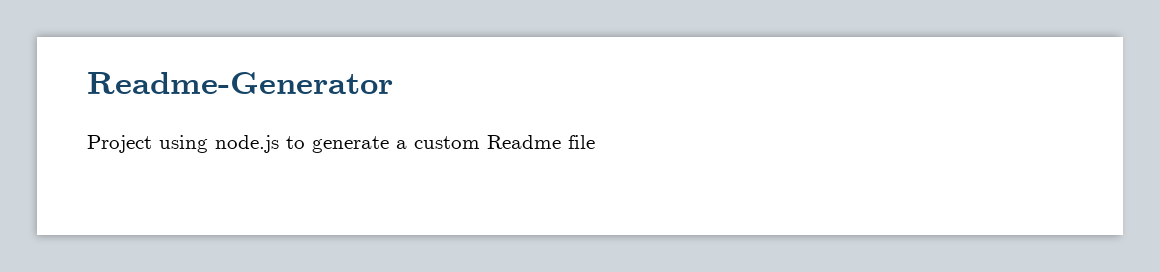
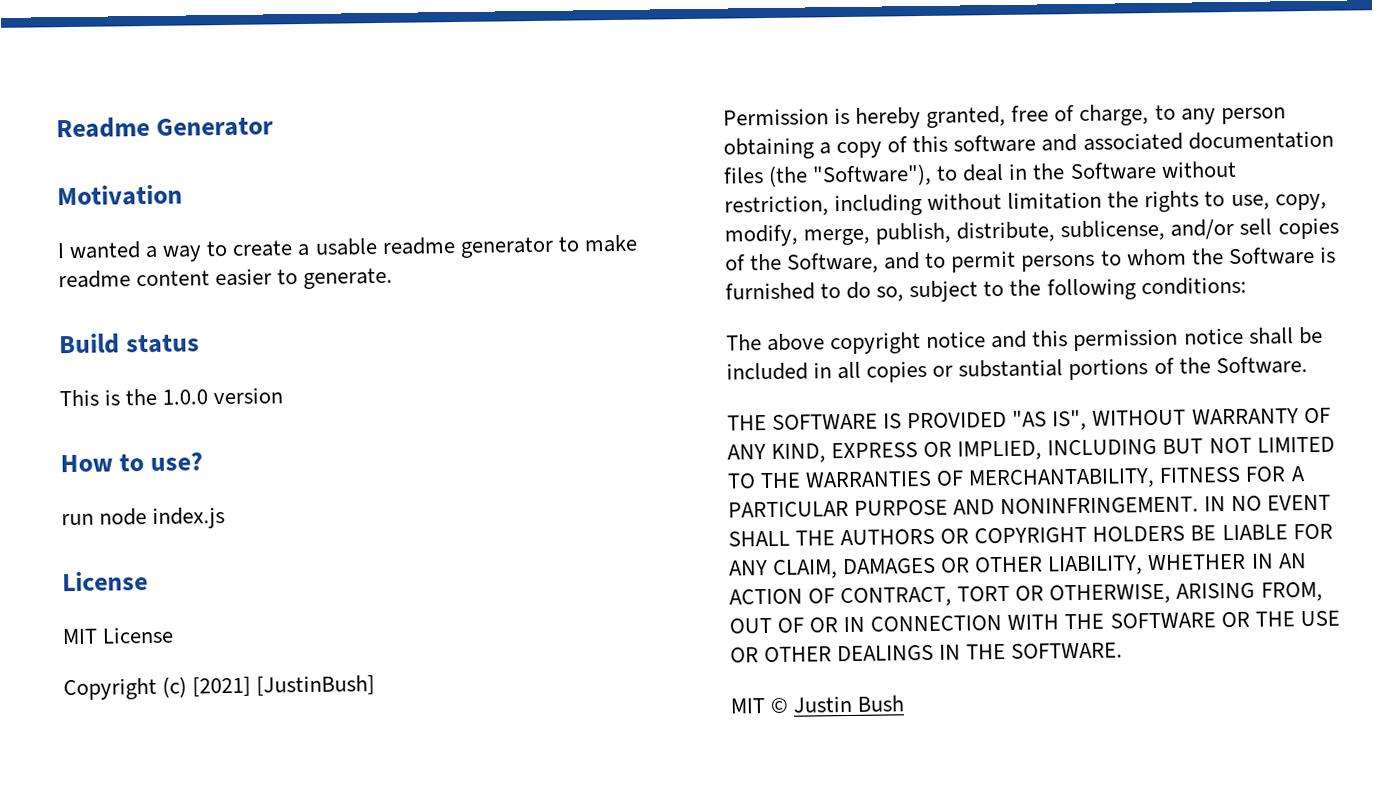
[87,72,393,94] [87,135,595,153] Readme-Generator // Project using node.js to generate a custom Readme file -> [56,116,275,139] [57,184,183,207] [57,234,638,262] [58,267,394,290] [59,333,201,355] [59,387,284,407] [60,452,204,473] [61,507,226,529] [62,571,148,592] [62,626,175,645] [63,675,376,701] [723,104,1286,129] [723,130,1334,160] [723,160,1237,187] [724,190,1327,217] [724,217,1339,247] [725,246,1336,274] [725,276,1247,303] [726,326,1323,355] [726,356,1308,383] [727,407,1331,431] [727,436,1335,463] [727,466,1306,490] [728,494,1332,518] [728,523,1333,547] [729,553,1307,579] [729,581,1323,608] [729,610,1340,634] [730,642,1124,663] [730,695,905,714] Readme Generator // Motivation // I wanted a way to create a usable readme generator to make readme content easier to generate. // Build status // This is the 1.0.0 version // How to use? // run node index.js // License // MIT License // Copyright (c) [2021] [JustinBush] // Permission is hereby granted, free of charge, to any person obtaining a copy of this software and associated documentation files (the "Software"), to deal in the Software without restriction, including without limitation the rights to use, copy, modify, merge, publish, distribute, sublicense, and/or sell copies of the Software, and to permit persons to whom the Software is furnished to do so, subject to the following conditions: // The above copyright notice and this permission notice shall be included in all copies or substantial portions of the Software. // THE SOFTWARE IS PROVIDED "AS IS", WITHOUT WARRANTY OF ANY KIND, EXPRESS OR IMPLIED, INCLUDING BUT NOT LIMITED TO THE WARRANTIES OF MERCHANTABILITY, FITNESS FOR A PARTICULAR PURPOSE AND NONINFRINGEMENT. IN NO EVENT SHALL THE AUTHORS OR COPYRIGHT HOLDERS BE LIABLE FOR ANY CLAIM, DAMAGES OR OTHER LIABILITY, WHETHER IN AN ACTION OF CONTRACT, TORT OR OTHERWISE, ARISING FROM, OUT OF OR IN CONNECTION WITH THE SOFTWARE OR THE USE OR OTHER DEALINGS IN THE SOFTWARE. // MIT © Justin Bush

